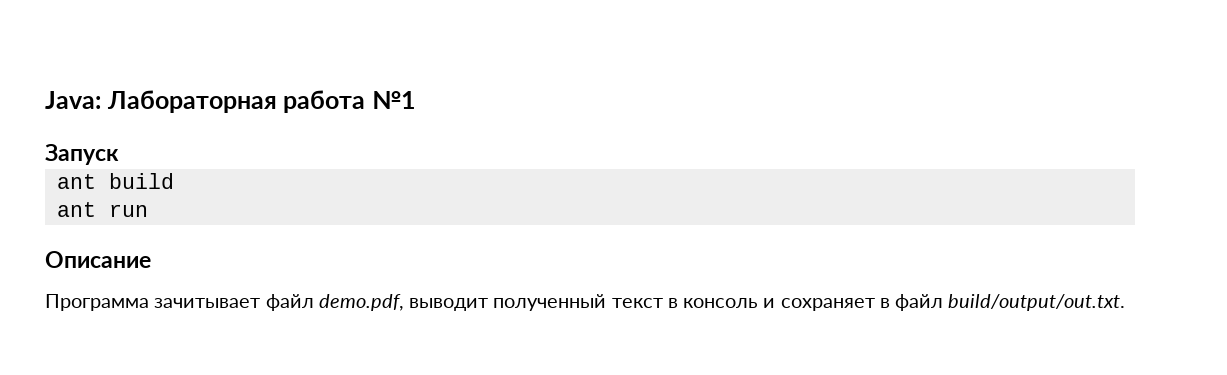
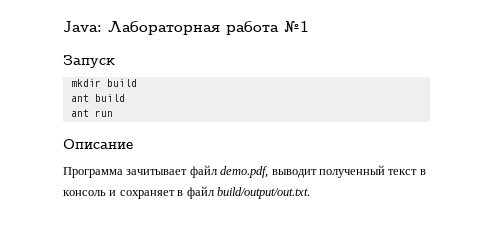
(119, 154) none -> [70,79,137,87] // mkdir build

